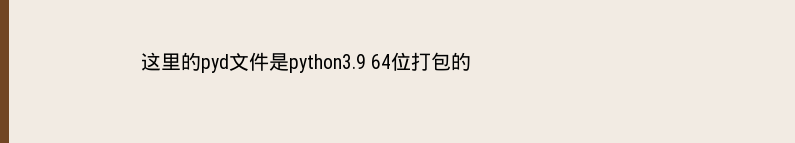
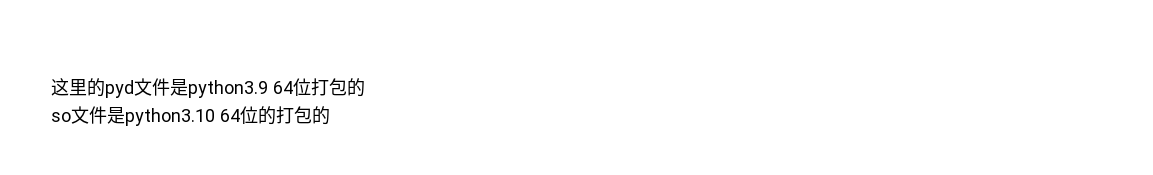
(472, 61) none -> [51,106,330,126] // so文件是python3.10 64位的打包的

